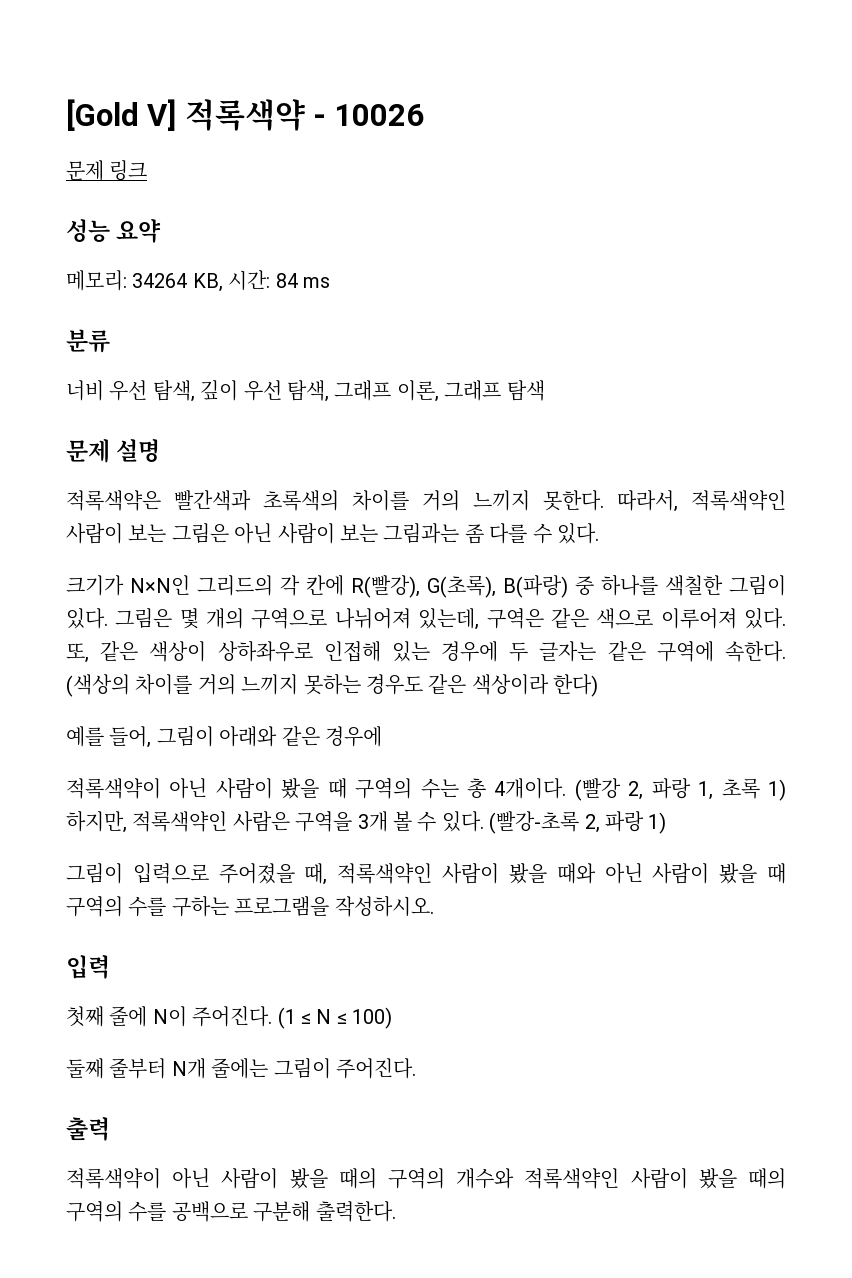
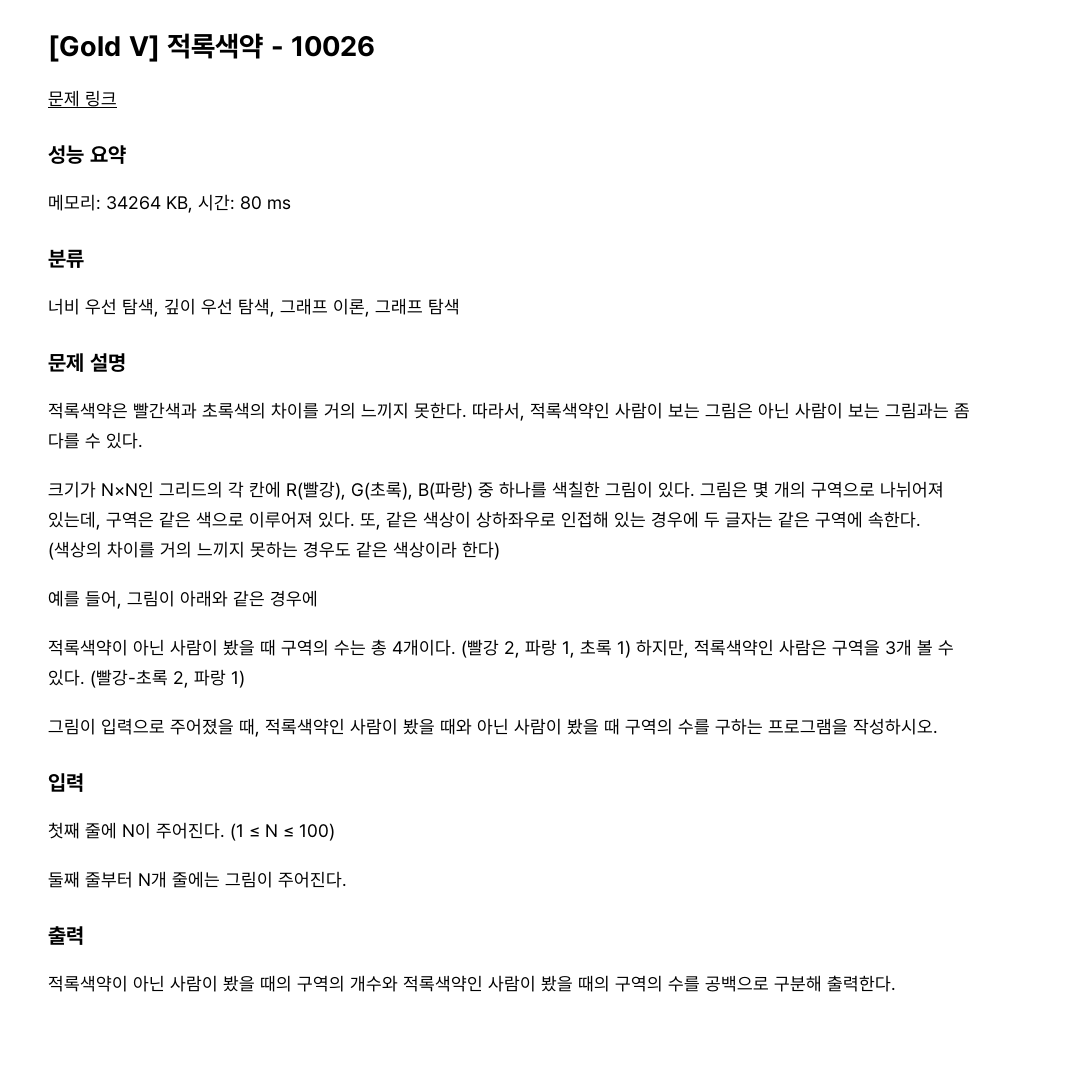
[275,273,298,288] 84 -> [240,196,262,210] 80

